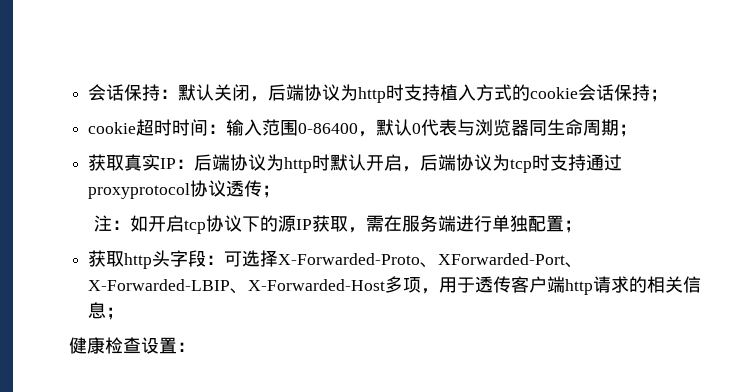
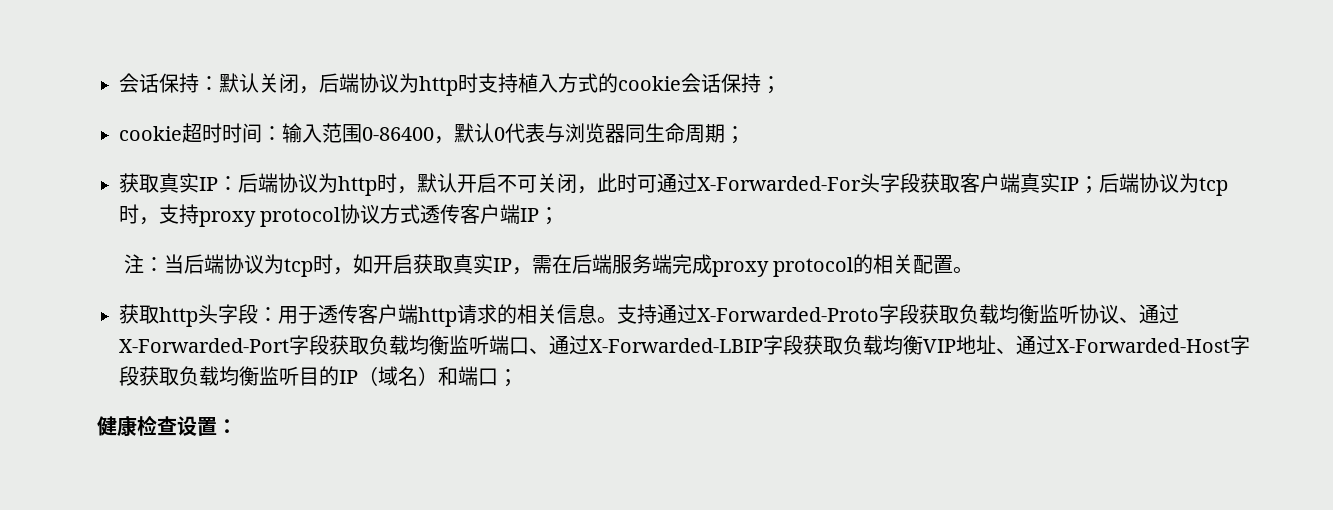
(331, 162) none -> [396,186,417,194] ，
[402,154,623,173] [88,180,281,199] [94,215,583,234] [88,250,584,269] [88,276,440,294] ，后端协议为tcp时支持通过proxyprotocol协议透传； // 注：如开启tcp协议下的源IP获取，需在服务端进行单独配置； // 获取http头字段：可选择X-Forwarded-Proto、XForwarded-Port、X-Forwarded-LBIP、X-Forwarded-Host多项， -> [496,173,1228,196] [118,204,560,227] [123,254,974,277] [118,304,278,327] 不可关闭，此时可通过X-Forwarded-For头字段获取客户端真实IP；后端协议为tcp时，支持proxy protocol协议方式透传客户端IP； // 注：当后端协议为tcp时，如开启获取真实IP，需在后端服务端完成proxy protocol的相关配置。 // 获取http头字段：
(107, 310) none -> [596,304,1179,324] [118,335,1250,355] [118,366,498,386] 。支持通过X-Forwarded-Proto字段获取负载均衡监听协议、通过X-Forwarded-Port字段获取负载均衡监听端口、通过X-Forwarded-LBIP字段获取负载均衡VIP地址、通过X-Forwarded-Host字段获取负载均衡监听目的IP（域名）和端口

